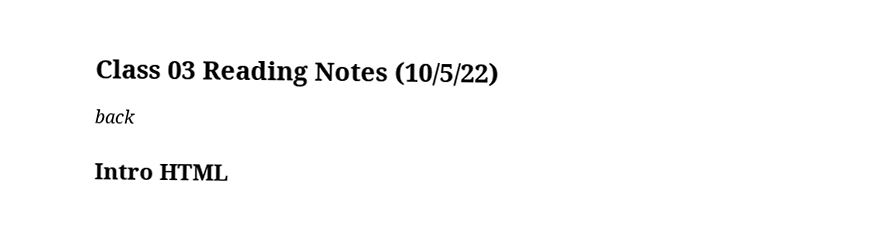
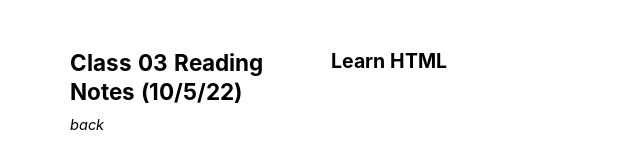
[94,163,154,180] Intro -> [331,53,385,68] Learn

